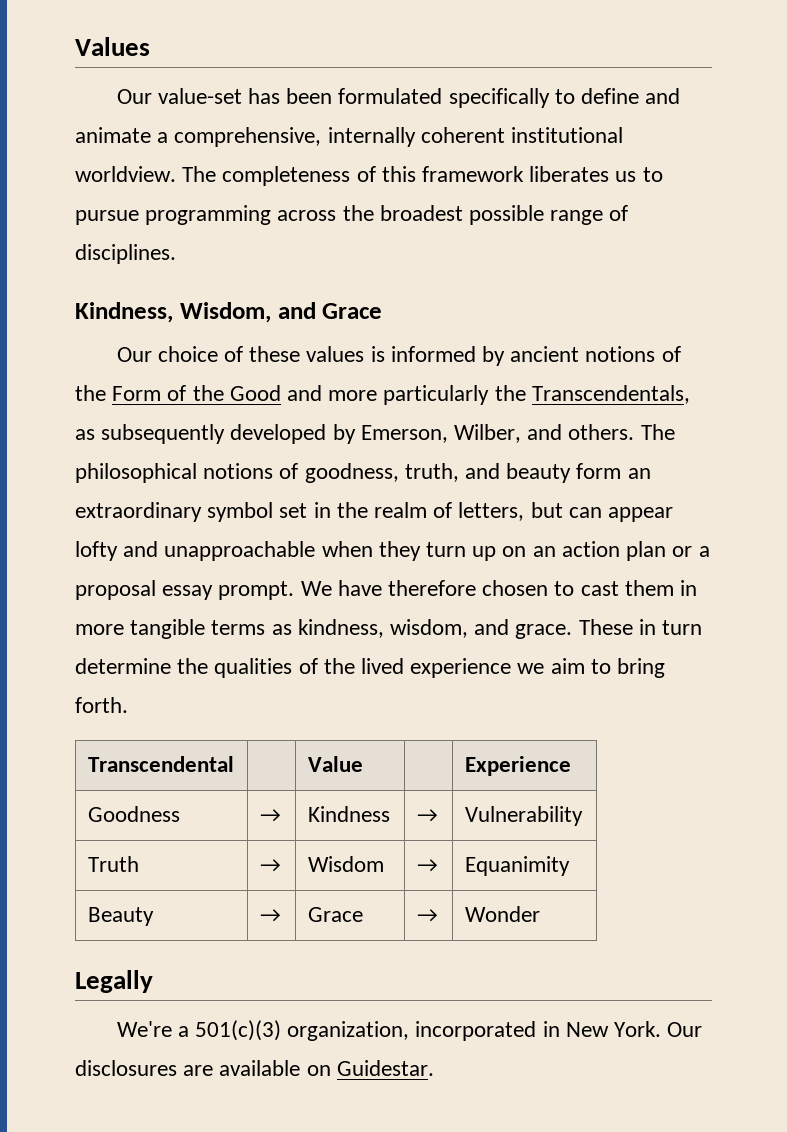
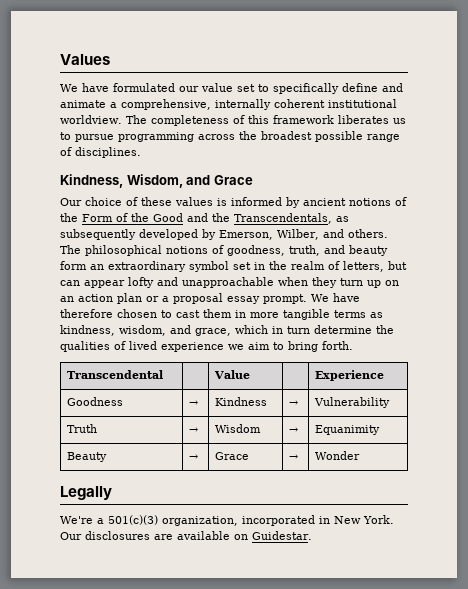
[116,88,575,108] Our value-set has been formulated specifically to -> [60,83,339,94] We have formulated our value set to specifically
[328,385,490,405] more particularly -> (208, 217) none
[515,619,633,639] grace. These -> [195,325,268,336] grace, which
[323,658,355,674] the -> (126, 345) none

